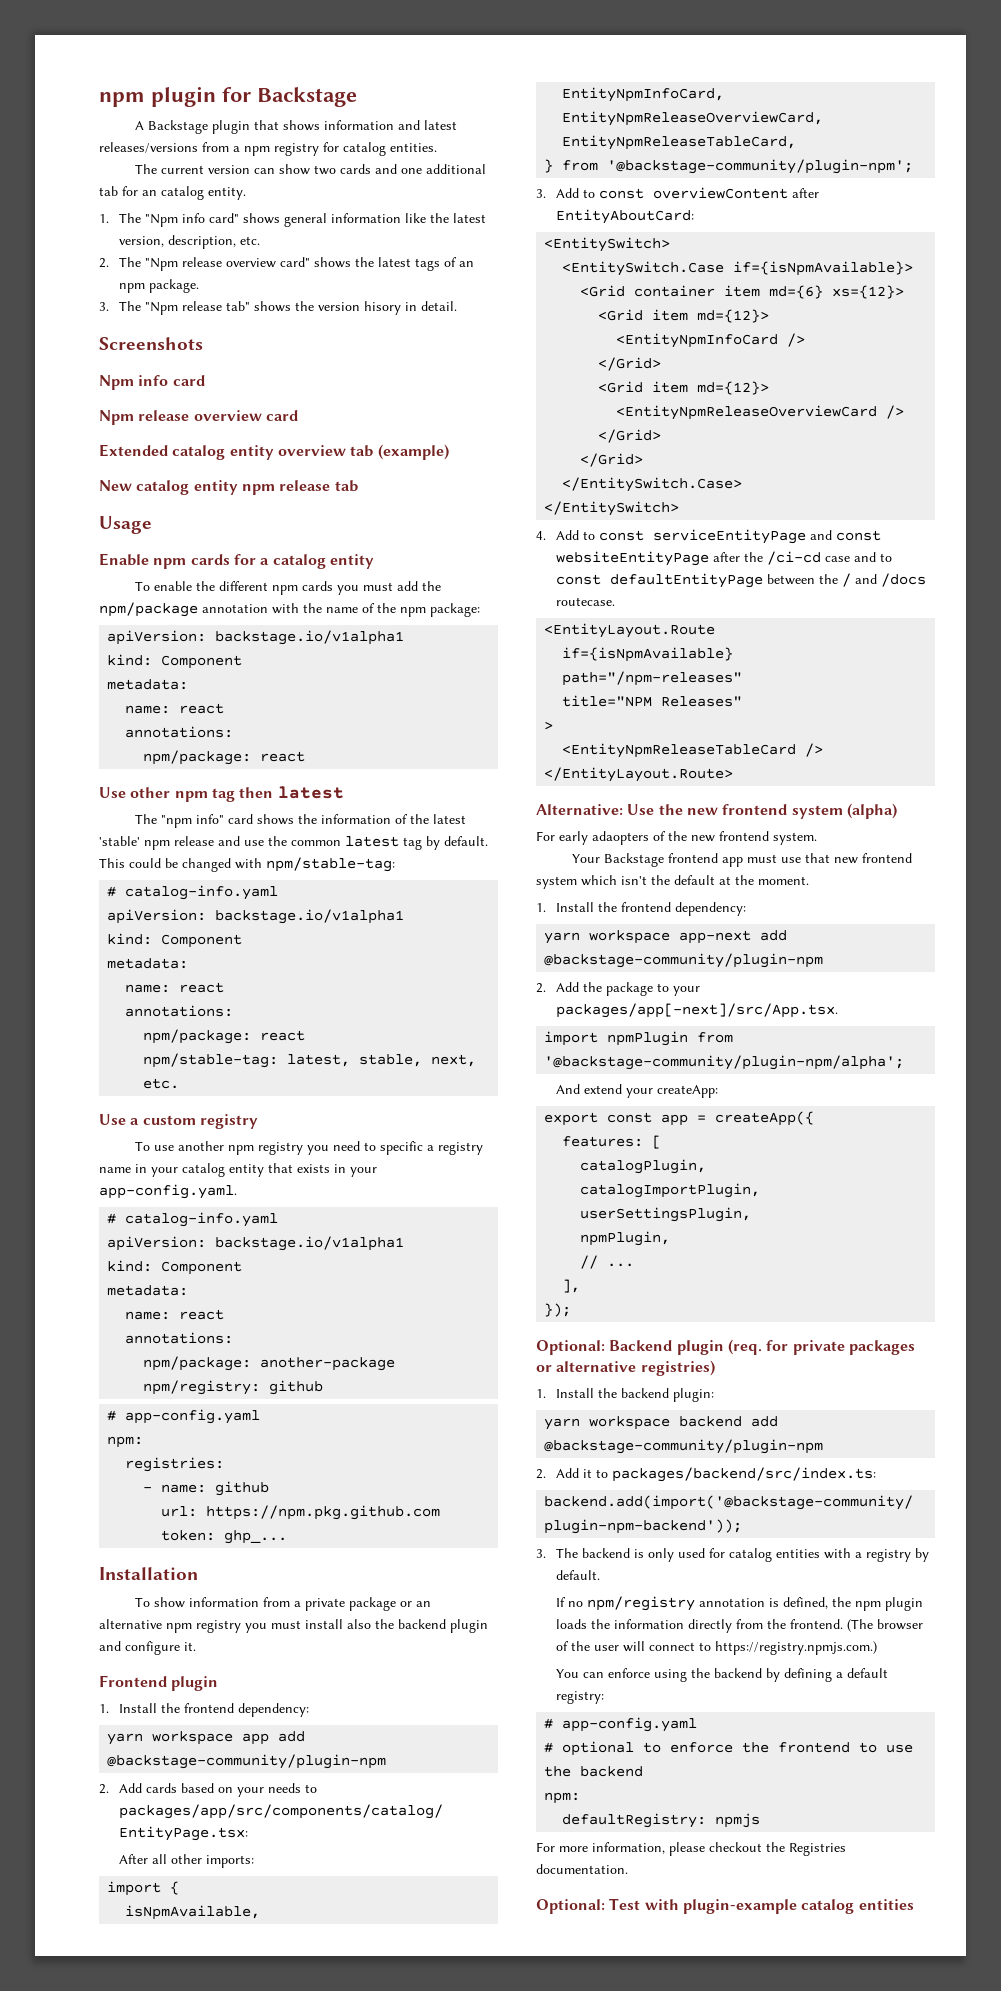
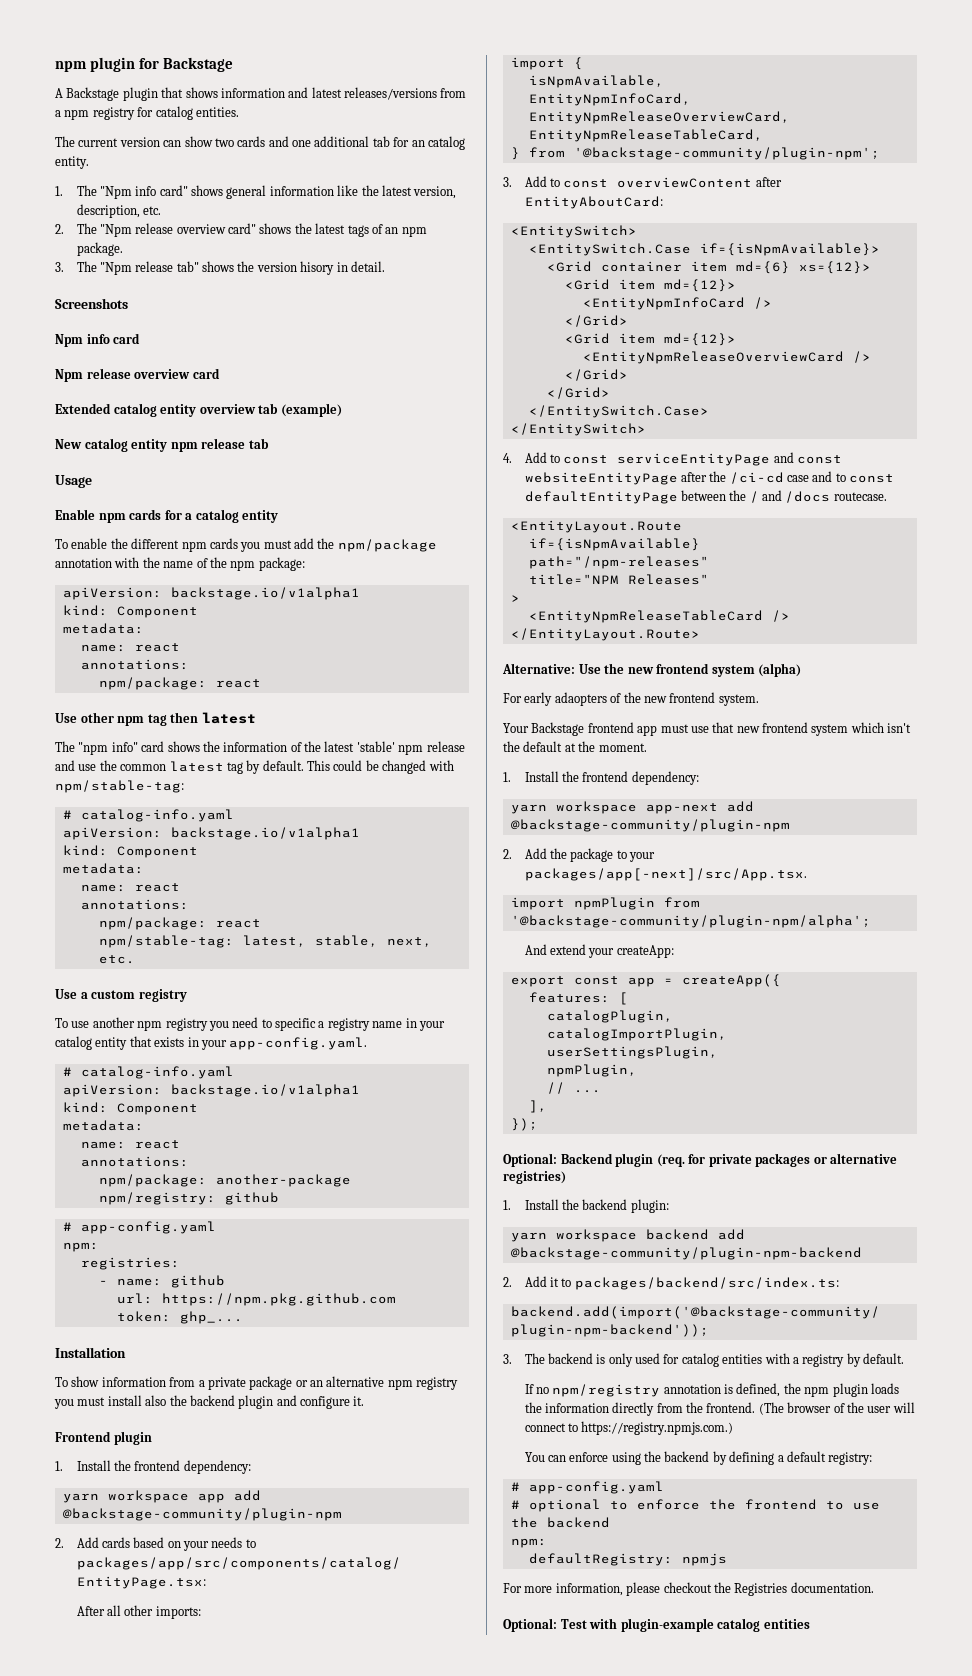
[544,1439,824,1454] @backstage-community/plugin-npm -> [510,1247,862,1260] @backstage-community/plugin-npm-backend

